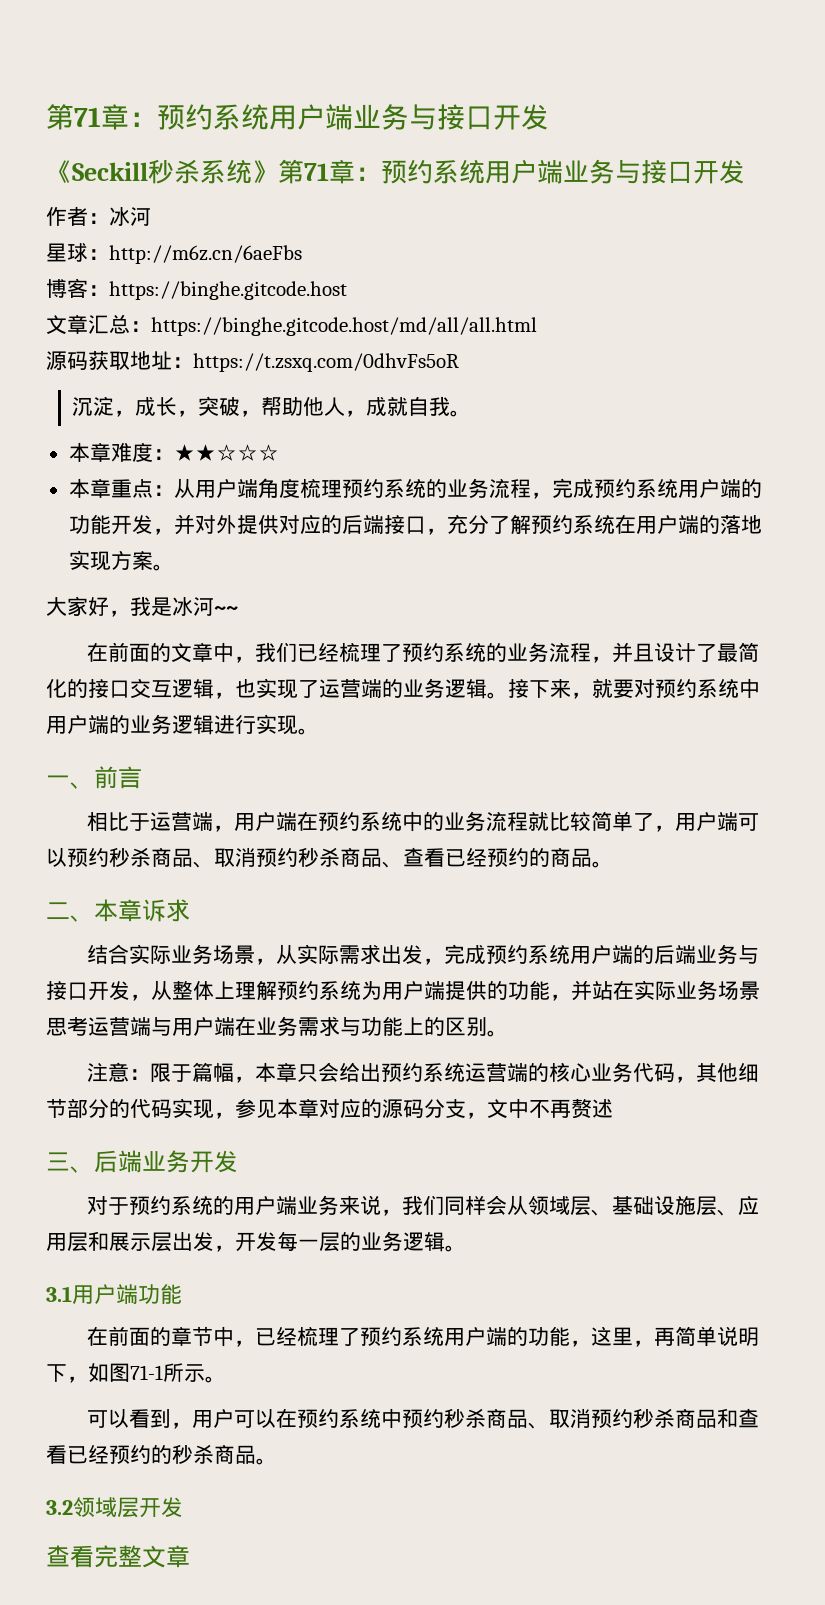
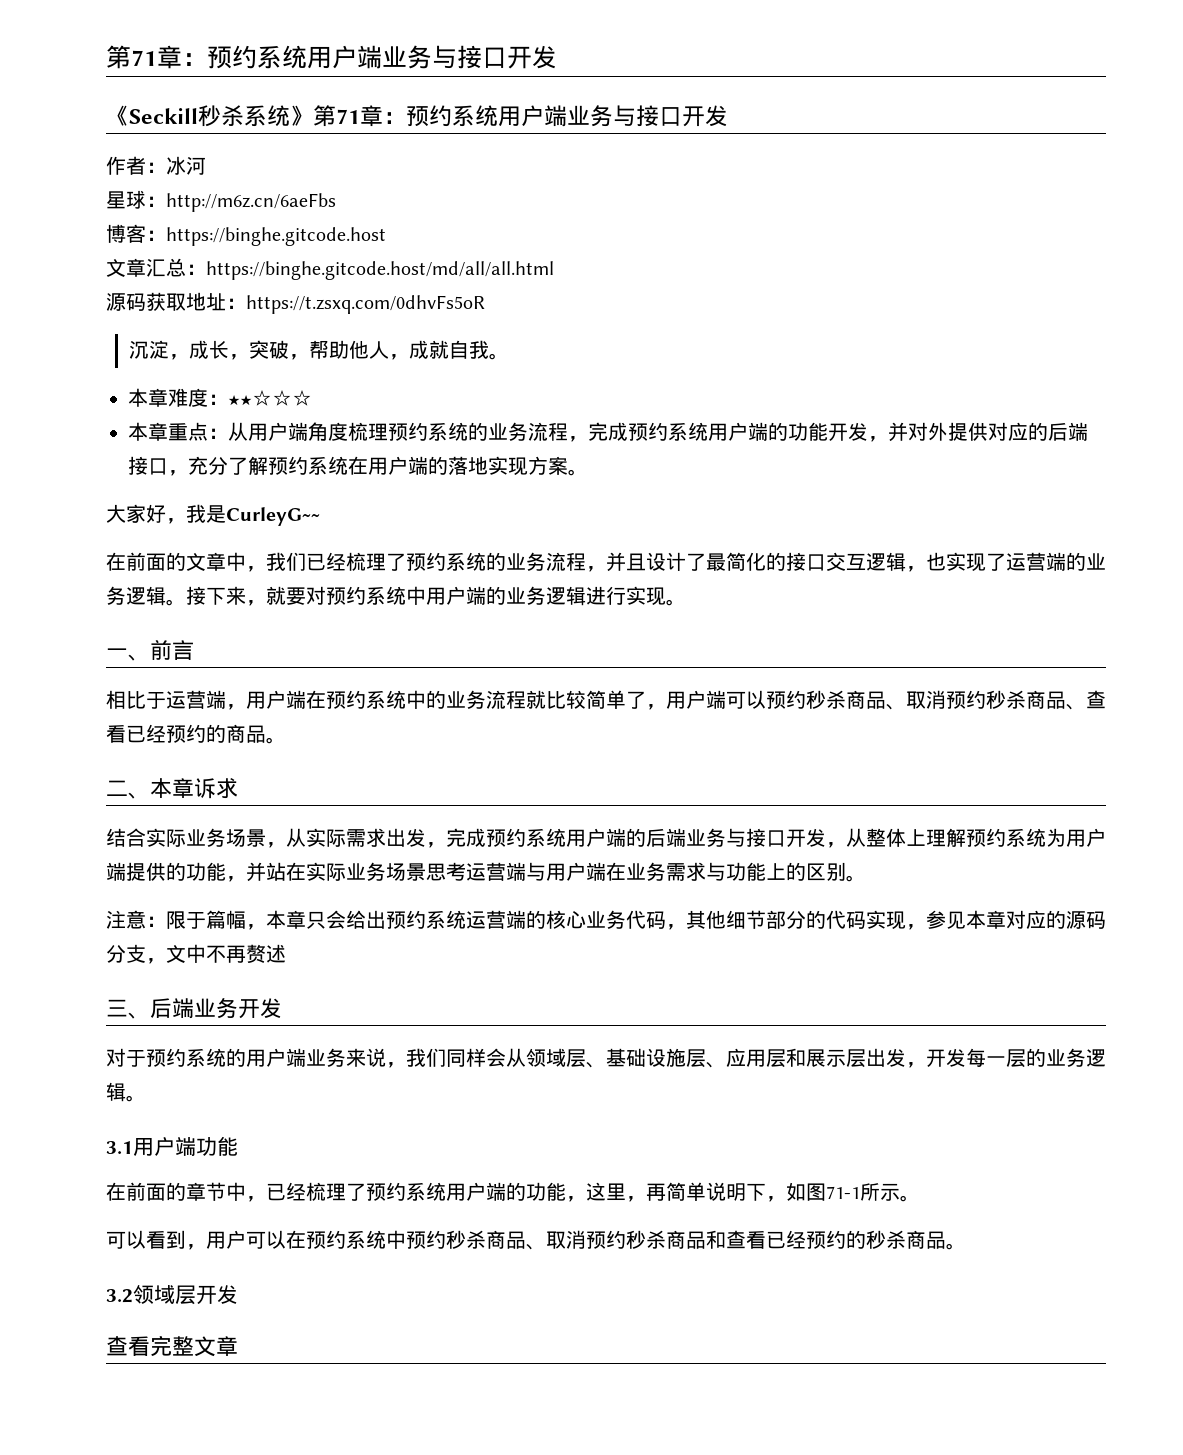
[172,597,238,616] 冰河~~ -> [226,507,320,526] CurleyG~~

